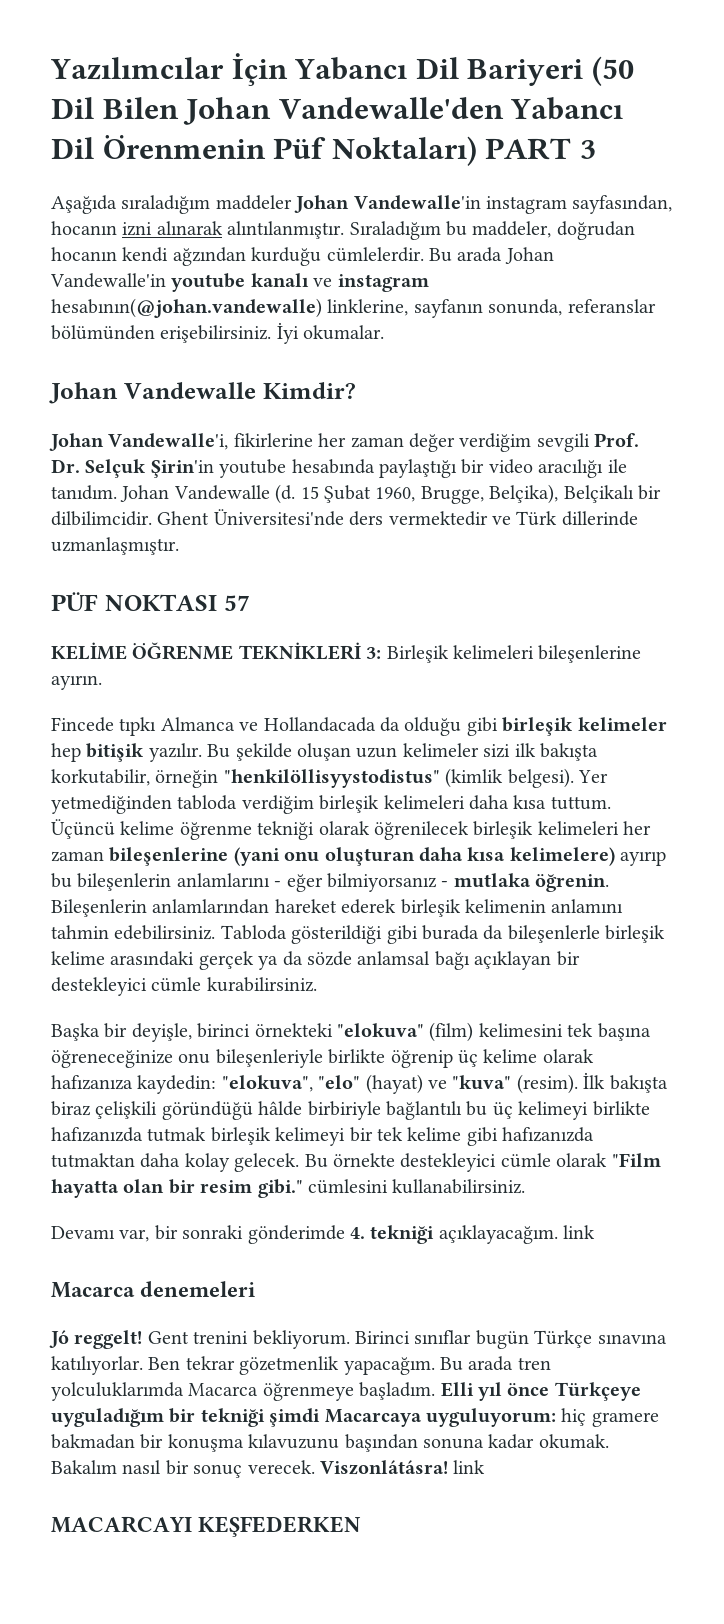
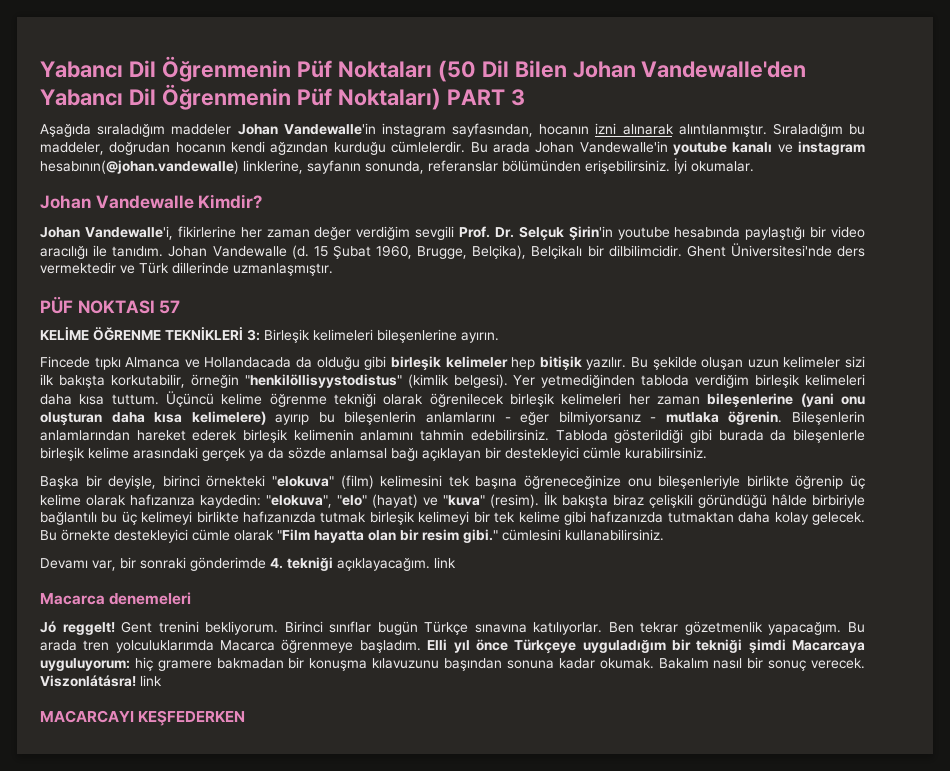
[50,53,584,86] Yazılımcılar İçin Yabancı Dil Bariyeri -> [40,56,432,82] Yabancı Dil Öğrenmenin Püf Noktaları
[102,135,266,159] Örenmenin -> [161,84,291,110] Öğrenmenin

